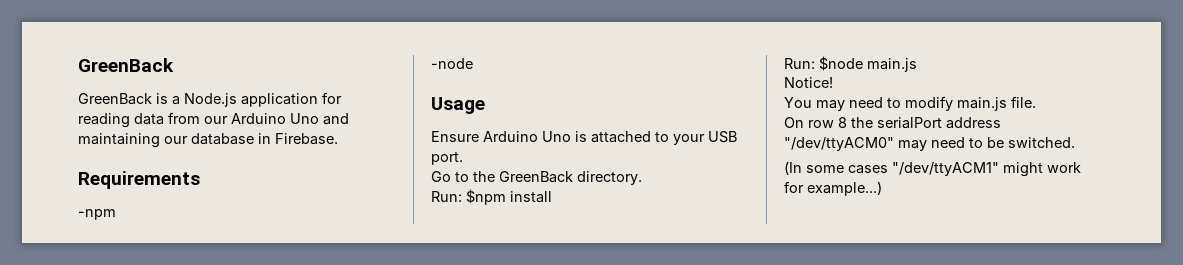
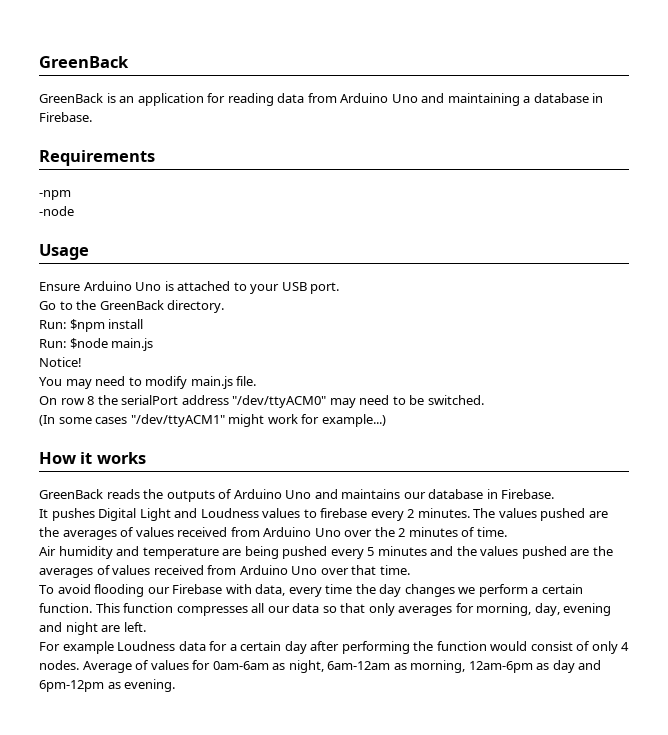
[172,93,237,107] a Node.js -> [119,96,135,103] an
[204,116,228,124] our -> (337, 98) none
[164,136,188,144] our -> [523,96,531,103] a
(882, 188) none -> [39,452,146,464] [39,489,555,502] [39,508,608,521] [39,527,507,540] [39,546,613,559] [39,565,410,578] [39,584,583,597] [39,603,612,616] [39,622,146,635] [39,641,630,654] [39,660,602,673] [39,679,176,692] // How it works // GreenBack reads the outputs of Arduino Uno and maintains our database in Firebase. // It pushes Digital Light and Loudness values to firebase every 2 minutes. The values pushed are the averages of values received from Arduino Uno over the 2 minutes of time. // Air humidity and temperature are being pushed every 5 minutes and the values pushed are the averages of values received from Arduino Uno over that time. // To avoid flooding our Firebase with data, every time the day changes we perform a certain function. This function compresses all our data so that only averages for morning, day, evening and night are left. // For example Loudness data for a certain day after performing the function would consist of only 4 nodes. Average of values for 0am-6am as night, 6am-12am as morning, 12am-6pm as day and 6pm-12pm as evening.

